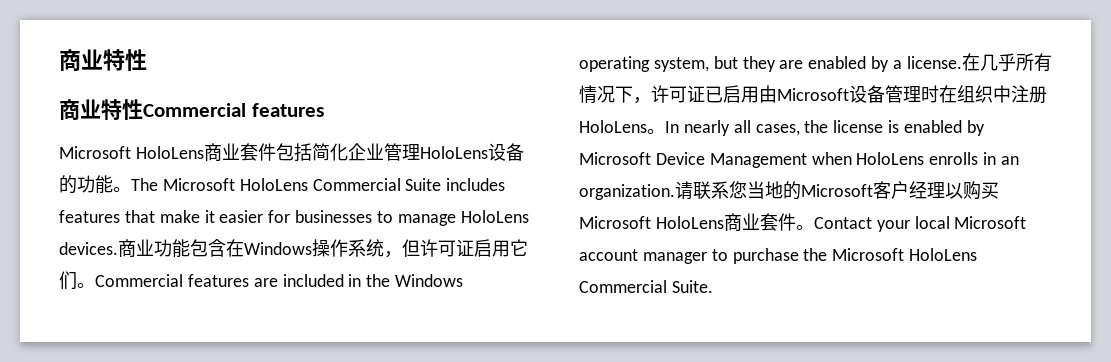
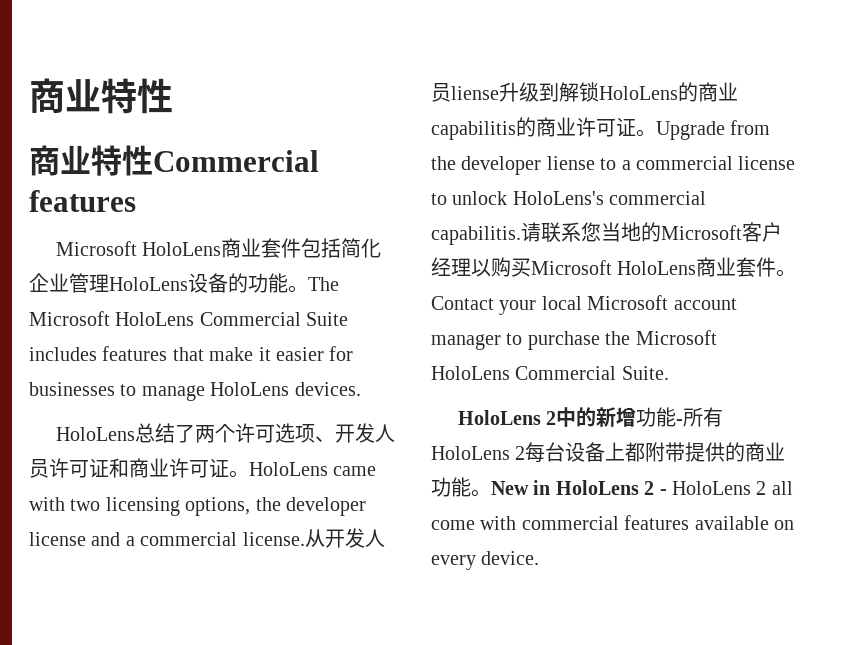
[118,239,528,258] [59,271,464,290] [579,53,1052,72] [579,85,1047,104] [579,120,985,136] [579,152,1020,168] [579,184,675,200] 商业功能包含在Windows操作系统，但许可证启用它们。Commercial features are included in the Windows operating system, but they are enabled by a license.在几乎所有情况下，许可证已启用由Microsoft设备管理时在组织中注册HoloLens。In nearly all cases, the license is enabled by Microsoft Device Management when HoloLens enrolls in an organization. -> [55,423,395,443] [29,458,377,478] [29,497,366,516] [29,528,385,548] [431,82,738,102] [431,117,771,140] [431,156,796,175] [431,191,707,205] [431,226,521,245] // HoloLens总结了两个许可选项、开发人员许可证和商业许可证。HoloLens came with two licensing options, the developer license and a commercial license.从开发人员liense升级到解锁HoloLens的商业capabilitis的商业许可证。Upgrade from the developer liense to a commercial license to unlock HoloLens's commercial capabilitis.
(713, 286) none -> [457,407,723,427] [431,442,786,463] [431,477,793,497] [431,515,794,530] [431,551,540,570] // HoloLens 2中的新增功能-所有HoloLens 2每台设备上都附带提供的商业功能。New in HoloLens 2 - HoloLens 2 all come with commercial features available on every device.

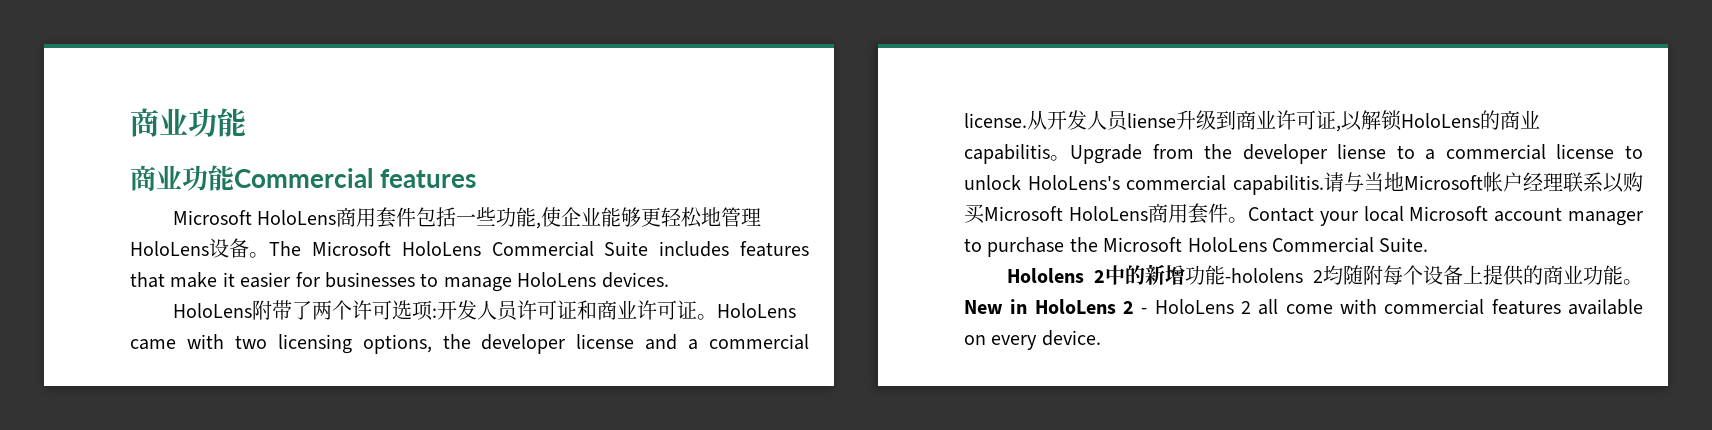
[29,78,173,114] [29,145,153,176] 商业特性 // 商业特性 -> [130,108,246,137] [130,165,234,191] 商业功能 // 商业功能
[240,238,261,257] 业 -> [356,208,377,227] 用
[340,238,381,258] [29,273,69,292] 简化企业 -> [456,207,722,229] 一些功能,使企业能够更轻松地
[228,273,288,293] 的功能 -> (249, 248) none
[134,423,175,443] 总结 -> [251,300,292,320] 附带
[314,436,335,442] 、 -> [431,308,437,318] :
(559, 92) none -> [1236,110,1362,132] 商业许可证,以
[516,117,636,137] 的商业许可证 -> (1050, 154) none
[541,222,782,243] [431,257,471,276] 联系您当地的Microsoft客户经理 -> [1344,172,1603,192] 与当地Microsoft帐户经理联系
[716,257,737,276] 业 -> [1167,204,1188,223] 用
[457,410,541,425] HoloLens -> [1006,268,1084,283] Hololens
[675,407,723,427] [431,442,686,463] -所有HoloLens 2每台设备上都附带 -> [1224,265,1483,285] -hololens 2均随附每个设备上

